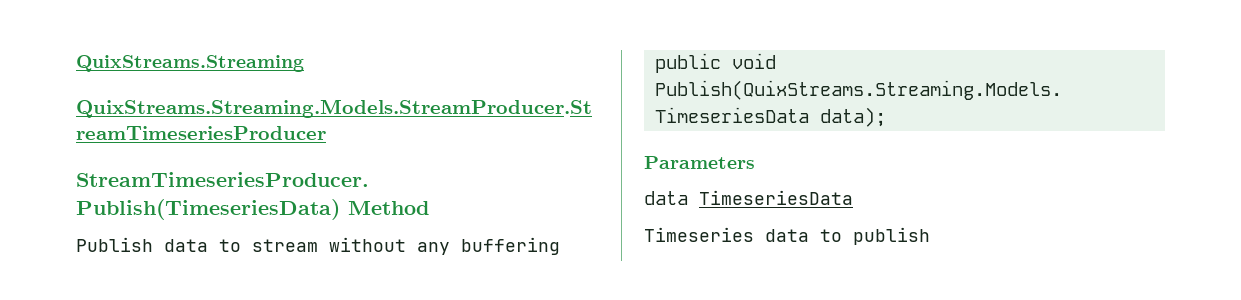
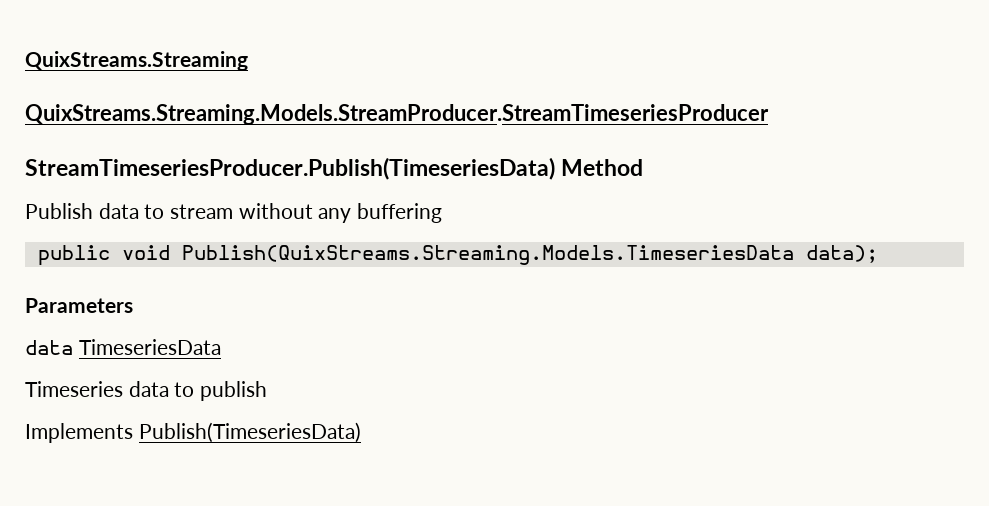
(930, 236) none -> [25,422,361,443] // Implements Publish(TimeseriesData)

